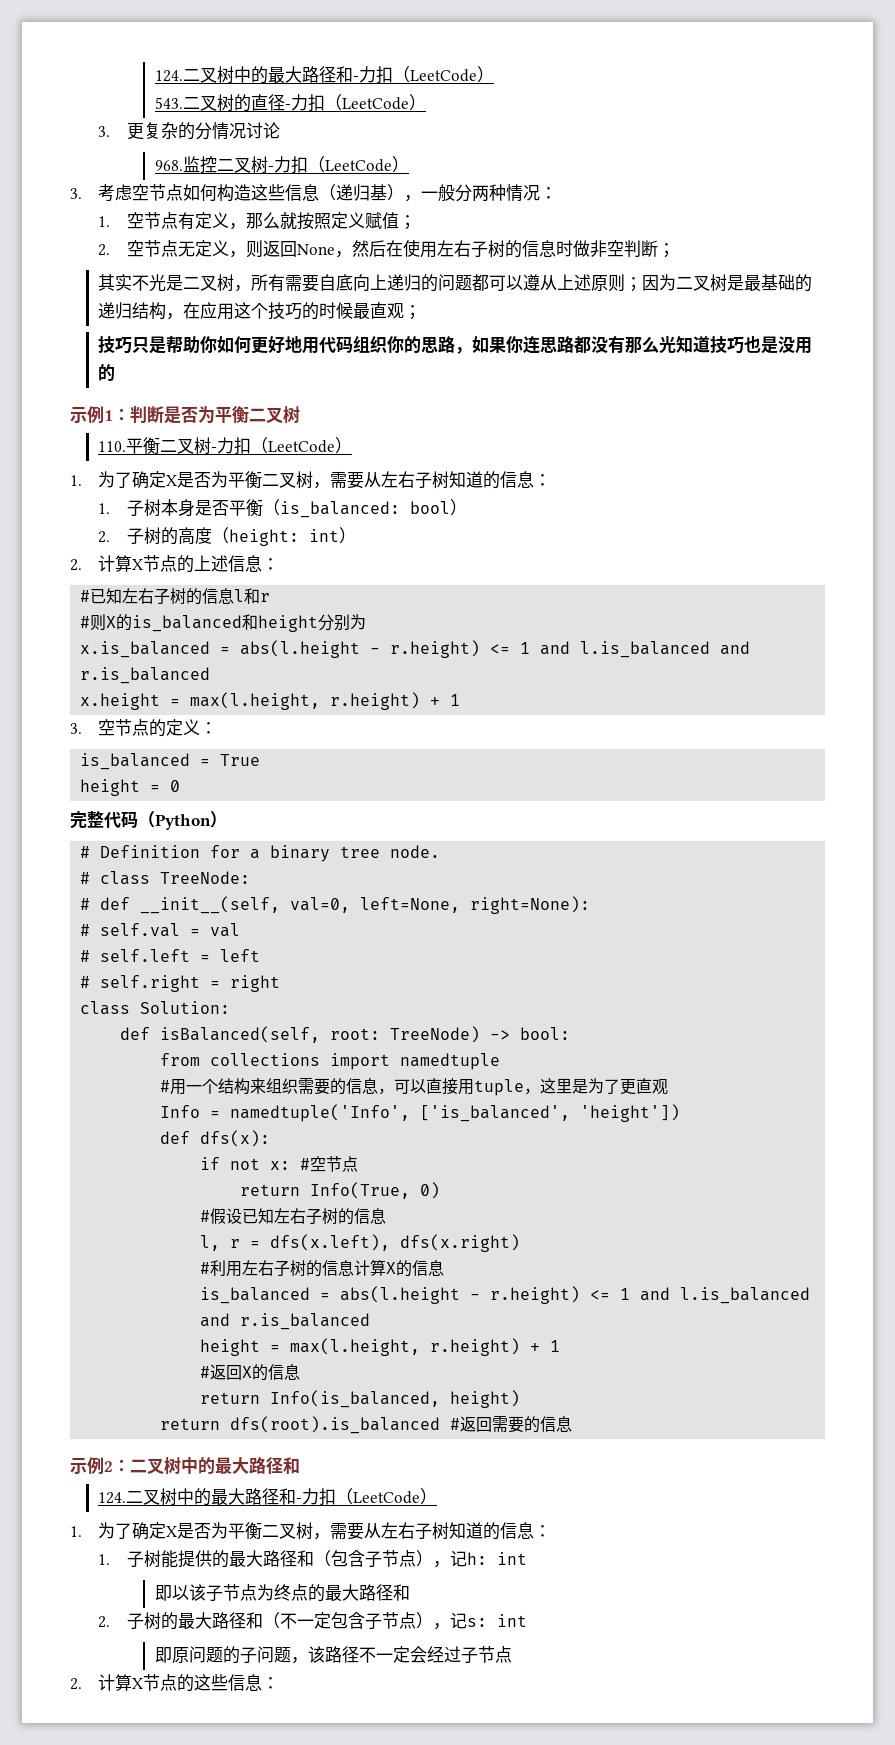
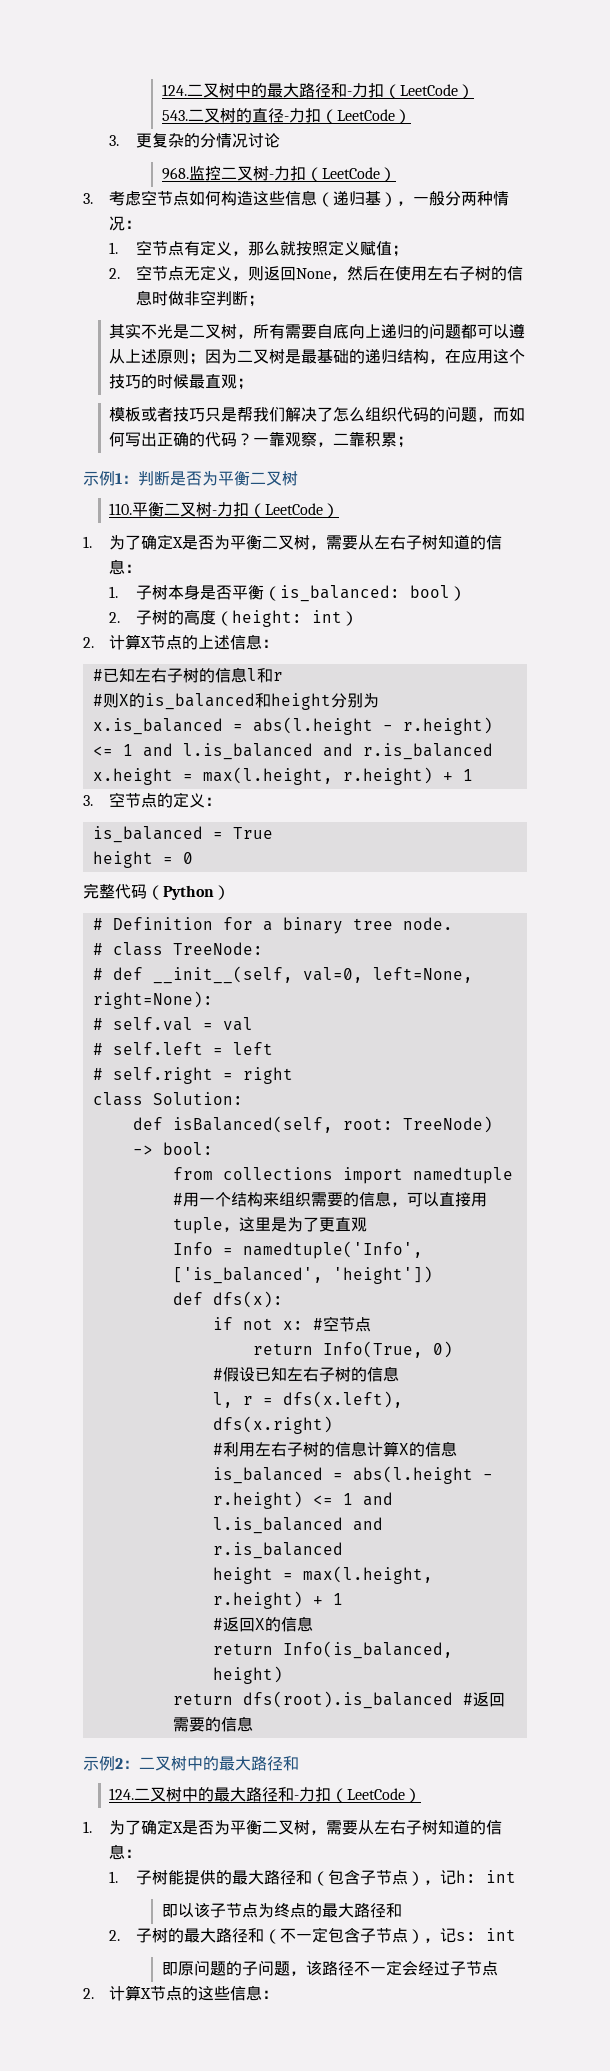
(422, 312) none -> [109,407,174,422] 模板或者
[183,336,813,354] [98,364,116,381] 助你如何更好地用代码组织你的思路，如果你连思路都没有那么光知道技巧也是没用的 -> [253,406,526,422] [109,431,414,448] 我们解决了怎么组织代码的问题，而如何写出正确的代码？一靠观察，二靠积累；

